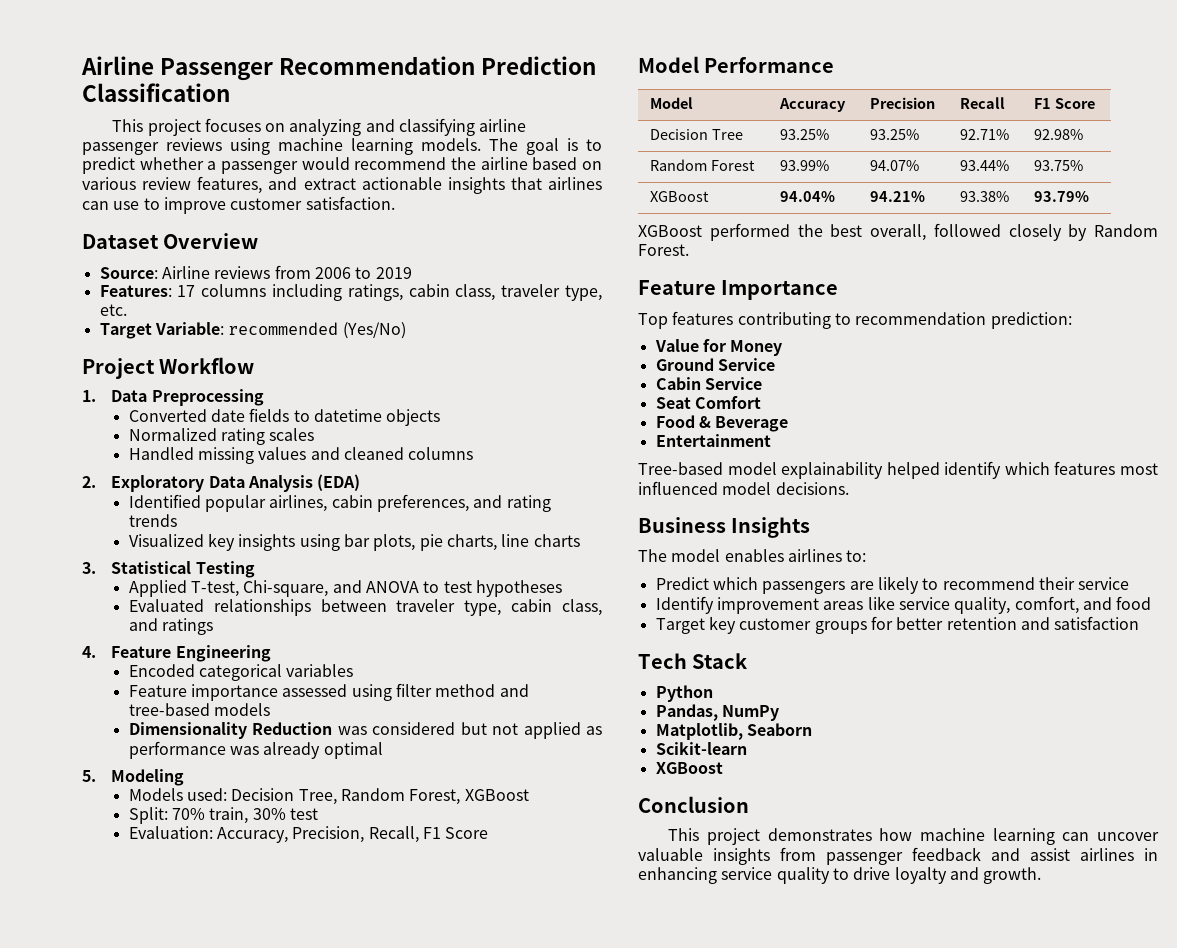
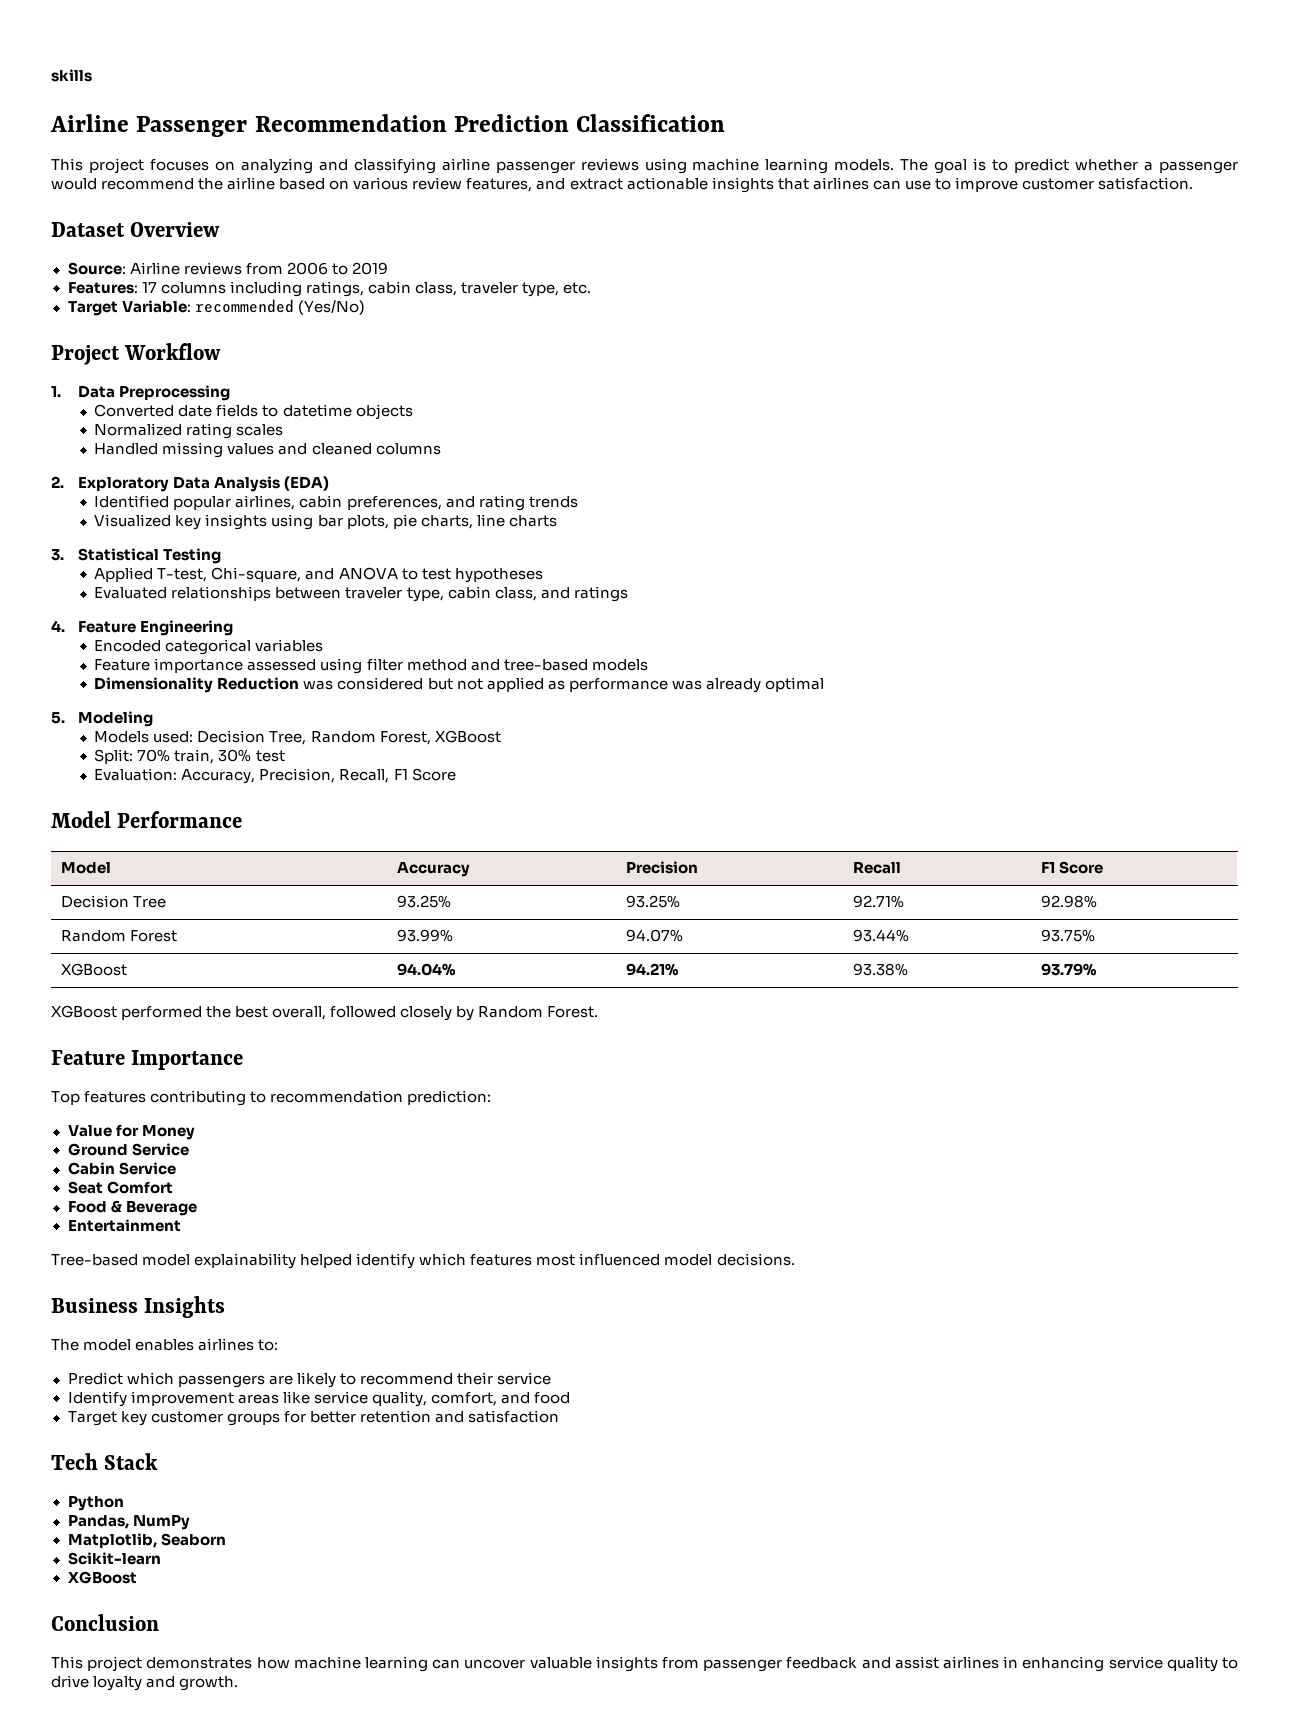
(81, 65) none -> [51,69,92,82] skills //

